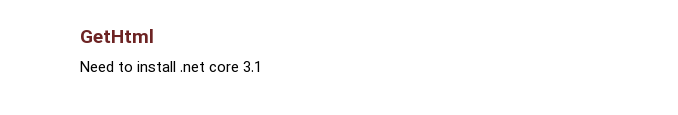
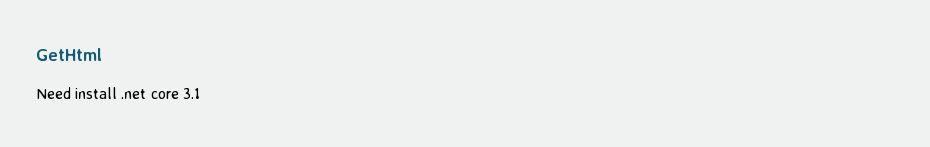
[118,62,134,72] to -> (71, 93) none

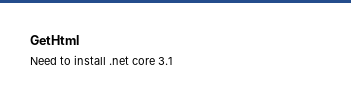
(71, 93) none -> [60,56,71,65] to

